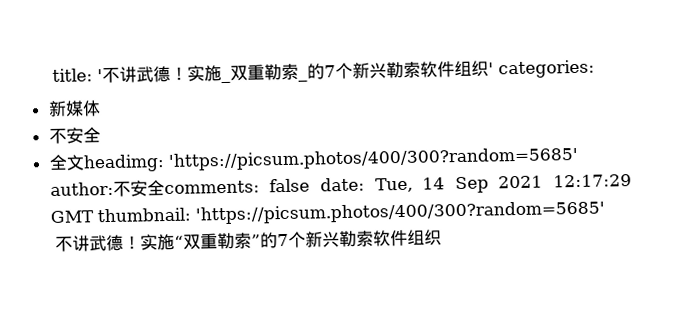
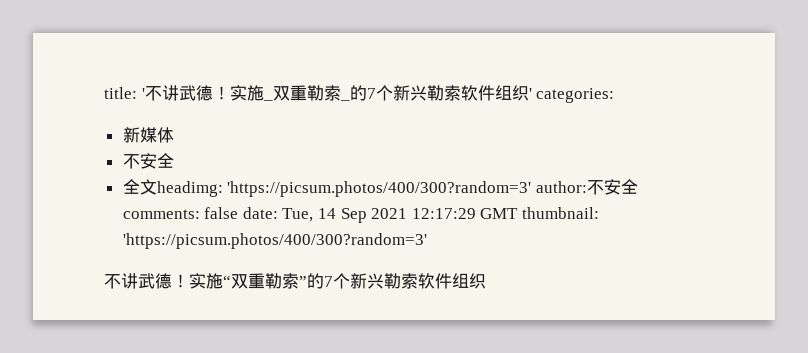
[167,146,579,171] 'https://picsum.photos/400/300?random=5685' -> [227,181,532,197] 'https://picsum.photos/400/300?random=3'
[194,200,605,225] 'https://picsum.photos/400/300?random=5685' -> [122,233,427,249] 'https://picsum.photos/400/300?random=3'

